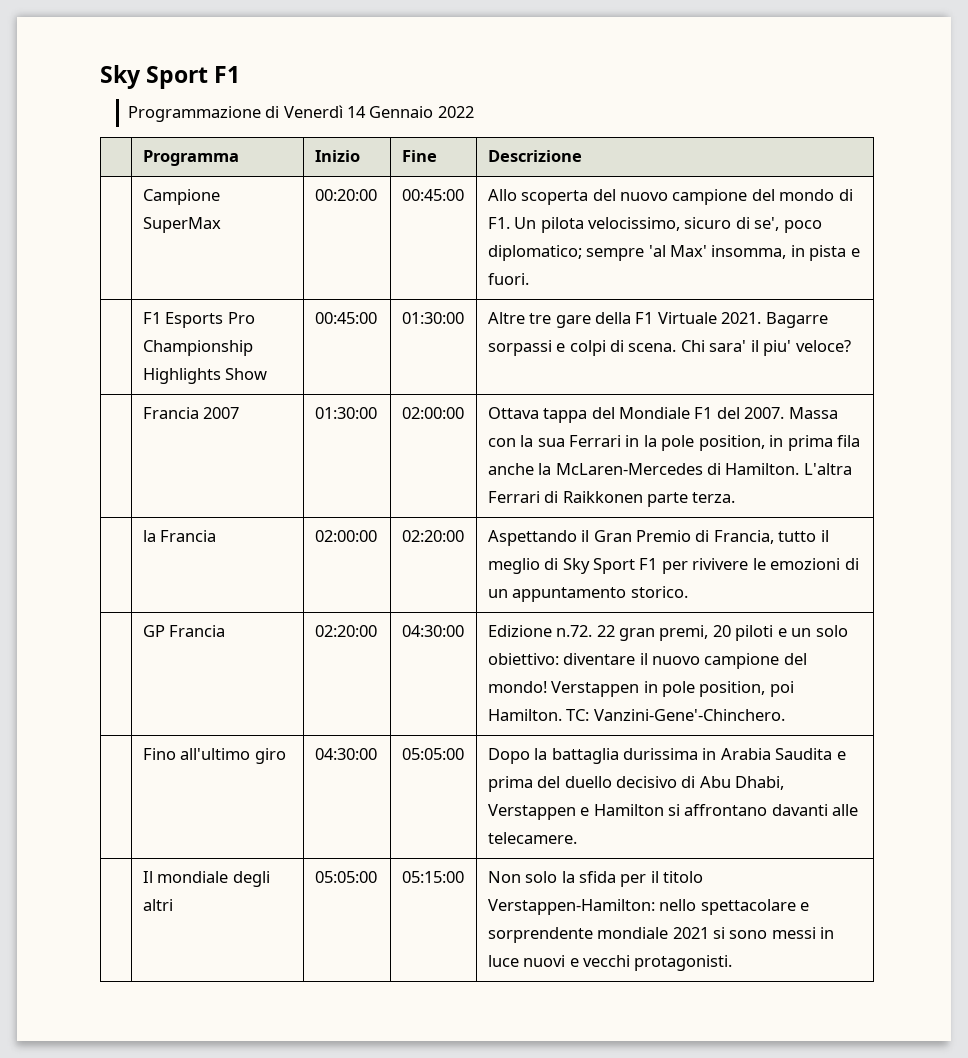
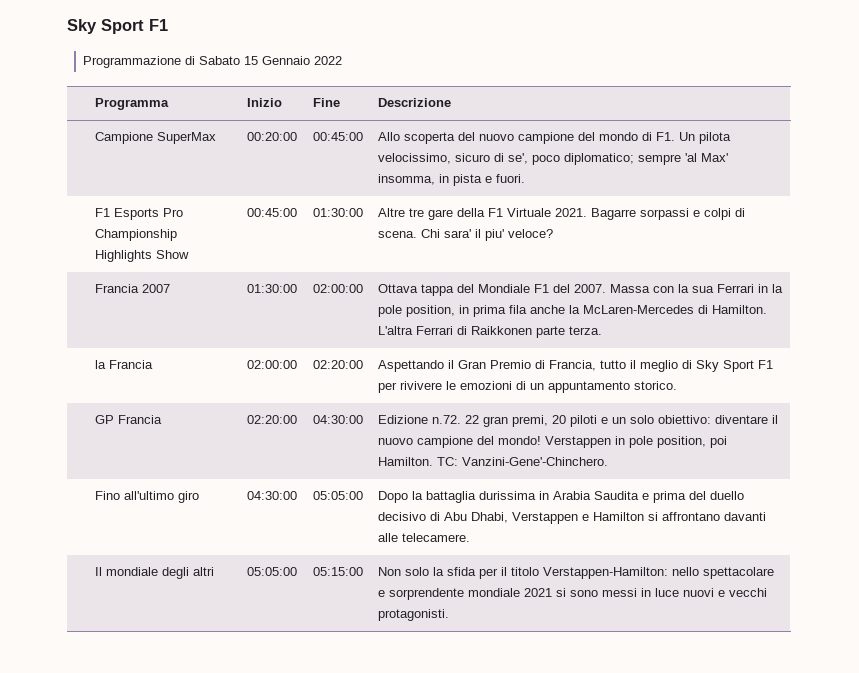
[283,105,366,118] Venerdì 14 -> [199,56,259,65] Sabato 15

